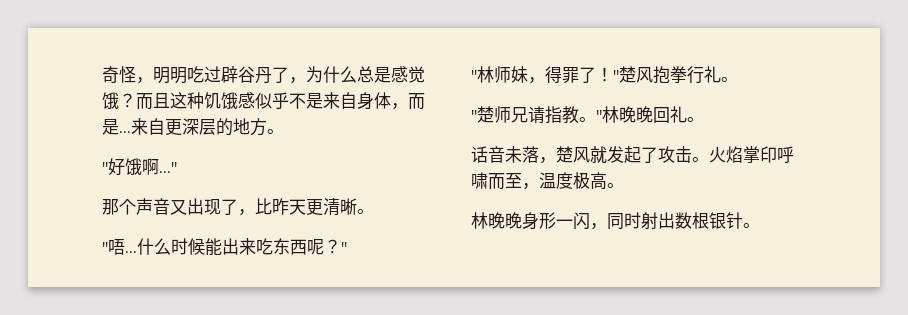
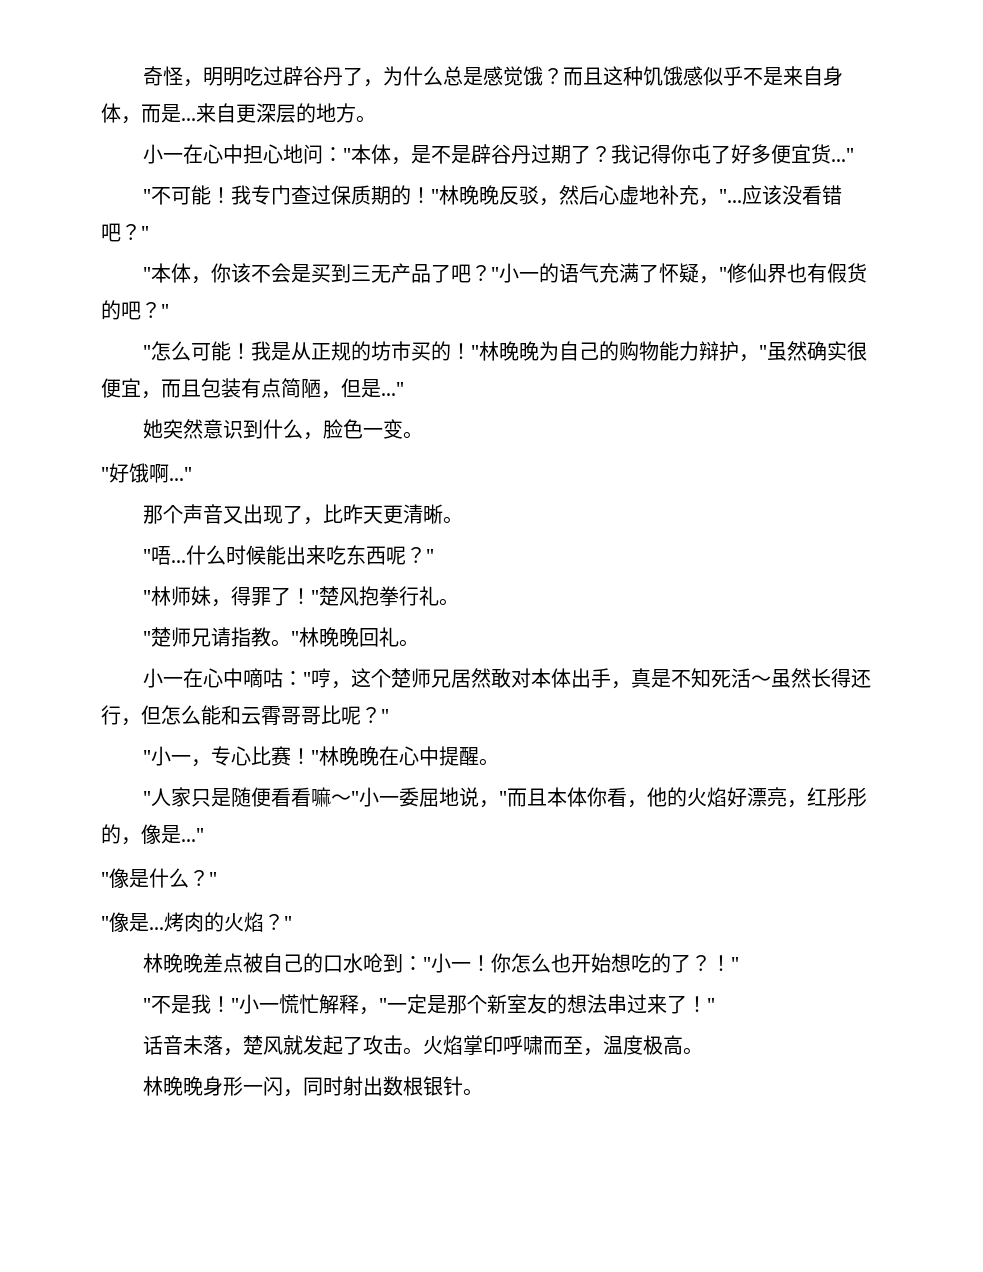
(284, 131) none -> [143,144,855,165] [143,185,843,206] [101,223,149,242] [143,263,868,284] [101,300,169,320] [143,341,868,362] [101,378,404,399] [143,419,424,440] // 小一在心中担心地问："本体，是不是辟谷丹过期了？我记得你屯了好多便宜货..." // "不可能！我专门查过保质期的！"林晚晚反驳，然后心虚地补充，"...应该没看错吧？" // "本体，你该不会是买到三无产品了吧？"小一的语气充满了怀疑，"修仙界也有假货的吧？" // "怎么可能！我是从正规的坊市买的！"林晚晚为自己的购物能力辩护，"虽然确实很便宜，而且包装有点简陋，但是..." // 她突然意识到什么，脸色一变。
(704, 119) none -> [143,668,872,689] [101,705,389,726] [143,746,500,767] [143,787,868,808] [101,824,204,845] [101,868,217,888] [101,912,292,932] [143,953,740,973] [143,994,716,1015] // 小一在心中嘀咕："哼，这个楚师兄居然敢对本体出手，真是不知死活～虽然长得还行，但怎么能和云霄哥哥比呢？" // "小一，专心比赛！"林晚晚在心中提醒。 // "人家只是随便看看嘛～"小一委屈地说，"而且本体你看，他的火焰好漂亮，红彤彤的，像是..." // "像是什么？" // "像是...烤肉的火焰？" // 林晚晚差点被自己的口水呛到："小一！你怎么也开始想吃的了？！" // "不是我！"小一慌忙解释，"一定是那个新室友的想法串过来了！"

